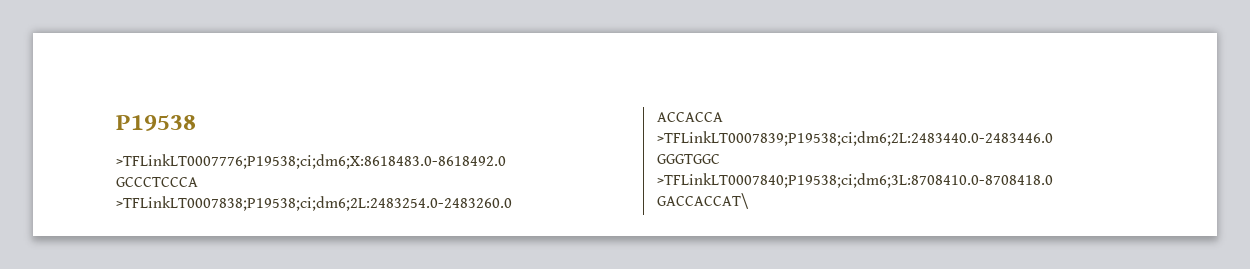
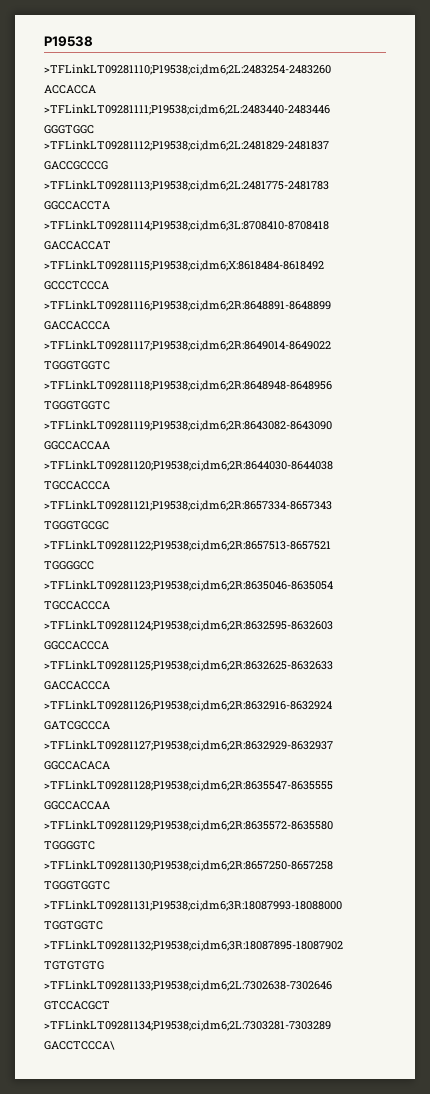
[116,154,506,169] [116,177,198,187] [116,196,512,211] [657,112,723,122] [657,131,1053,146] [657,154,720,164] [657,173,1053,188] [657,193,749,209] >TFLinkLT0007776;P19538;ci;dm6;X:8618483.0-8618492.0 // GCCCTCCCA // >TFLinkLT0007838;P19538;ci;dm6;2L:2483254.0-2483260.0 // ACCACCA // >TFLinkLT0007839;P19538;ci;dm6;2L:2483440.0-2483446.0 // GGGTGGC // >TFLinkLT0007840;P19538;ci;dm6;3L:8708410.0-8708418.0 // GACCACCAT\ -> [44,64,331,75] [44,85,96,94] [44,104,330,115] [44,125,94,134] [44,140,329,151] [44,161,108,170] [44,180,329,191] [44,201,110,210] [44,220,329,231] [44,241,111,250] [44,260,324,271] [44,281,109,290] [44,300,331,311] [44,321,110,330] [44,340,331,351] [44,361,110,370] [44,380,332,391] [44,401,110,410] [44,420,332,431] [44,441,110,450] [44,460,333,471] [44,481,110,490] [44,500,332,511] [44,521,109,530] [44,540,331,551] [44,561,94,570] [44,580,333,591] [44,601,110,610] [44,620,333,631] [44,641,109,650] [44,660,333,671] [44,681,110,690] [44,700,332,711] [44,721,110,730] [44,740,333,751] [44,761,110,770] [44,780,333,791] [44,801,110,810] [44,820,333,831] [44,841,95,850] [44,860,333,871] [44,881,110,890] [44,900,342,911] [44,921,103,930] [44,940,343,951] [44,961,104,970] [44,980,332,991] [44,1001,110,1010] [44,1020,331,1031] [44,1041,115,1050] >TFLinkLT09281110;P19538;ci;dm6;2L:2483254-2483260 // ACCACCA // >TFLinkLT09281111;P19538;ci;dm6;2L:2483440-2483446 // GGGTGGC // >TFLinkLT09281112;P19538;ci;dm6;2L:2481829-2481837 // GACCGCCCG // >TFLinkLT09281113;P19538;ci;dm6;2L:2481775-2481783 // GGCCACCTA // >TFLinkLT09281114;P19538;ci;dm6;3L:8708410-8708418 // GACCACCAT // >TFLinkLT09281115;P19538;ci;dm6;X:8618484-8618492 // GCCCTCCCA // >TFLinkLT09281116;P19538;ci;dm6;2R:8648891-8648899 // GACCACCCA // >TFLinkLT09281117;P19538;ci;dm6;2R:8649014-8649022 // TGGGTGGTC // >TFLinkLT09281118;P19538;ci;dm6;2R:8648948-8648956 // TGGGTGGTC // >TFLinkLT09281119;P19538;ci;dm6;2R:8643082-8643090 // GGCCACCAA // >TFLinkLT09281120;P19538;ci;dm6;2R:8644030-8644038 // TGCCACCCA // >TFLinkLT09281121;P19538;ci;dm6;2R:8657334-8657343 // TGGGTGCGC // >TFLinkLT09281122;P19538;ci;dm6;2R:8657513-8657521 // TGGGGCC // >TFLinkLT09281123;P19538;ci;dm6;2R:8635046-8635054 // TGCCACCCA // >TFLinkLT09281124;P19538;ci;dm6;2R:8632595-8632603 // GGCCACCCA // >TFLinkLT09281125;P19538;ci;dm6;2R:8632625-8632633 // GACCACCCA // >TFLinkLT09281126;P19538;ci;dm6;2R:8632916-8632924 // GATCGCCCA // >TFLinkLT09281127;P19538;ci;dm6;2R:8632929-8632937 // GGCCACACA // >TFLinkLT09281128;P19538;ci;dm6;2R:8635547-8635555 // GGCCACCAA // >TFLinkLT09281129;P19538;ci;dm6;2R:8635572-8635580 // TGGGGTC // >TFLinkLT09281130;P19538;ci;dm6;2R:8657250-8657258 // TGGGTGGTC // >TFLinkLT09281131;P19538;ci;dm6;3R:18087993-18088000 // TGGTGGTC // >TFLinkLT09281132;P19538;ci;dm6;3R:18087895-18087902 // TGTGTGTG // >TFLinkLT09281133;P19538;ci;dm6;2L:7302638-7302646 // GTCCACGCT // >TFLinkLT09281134;P19538;ci;dm6;2L:7303281-7303289 // GACCTCCCA\

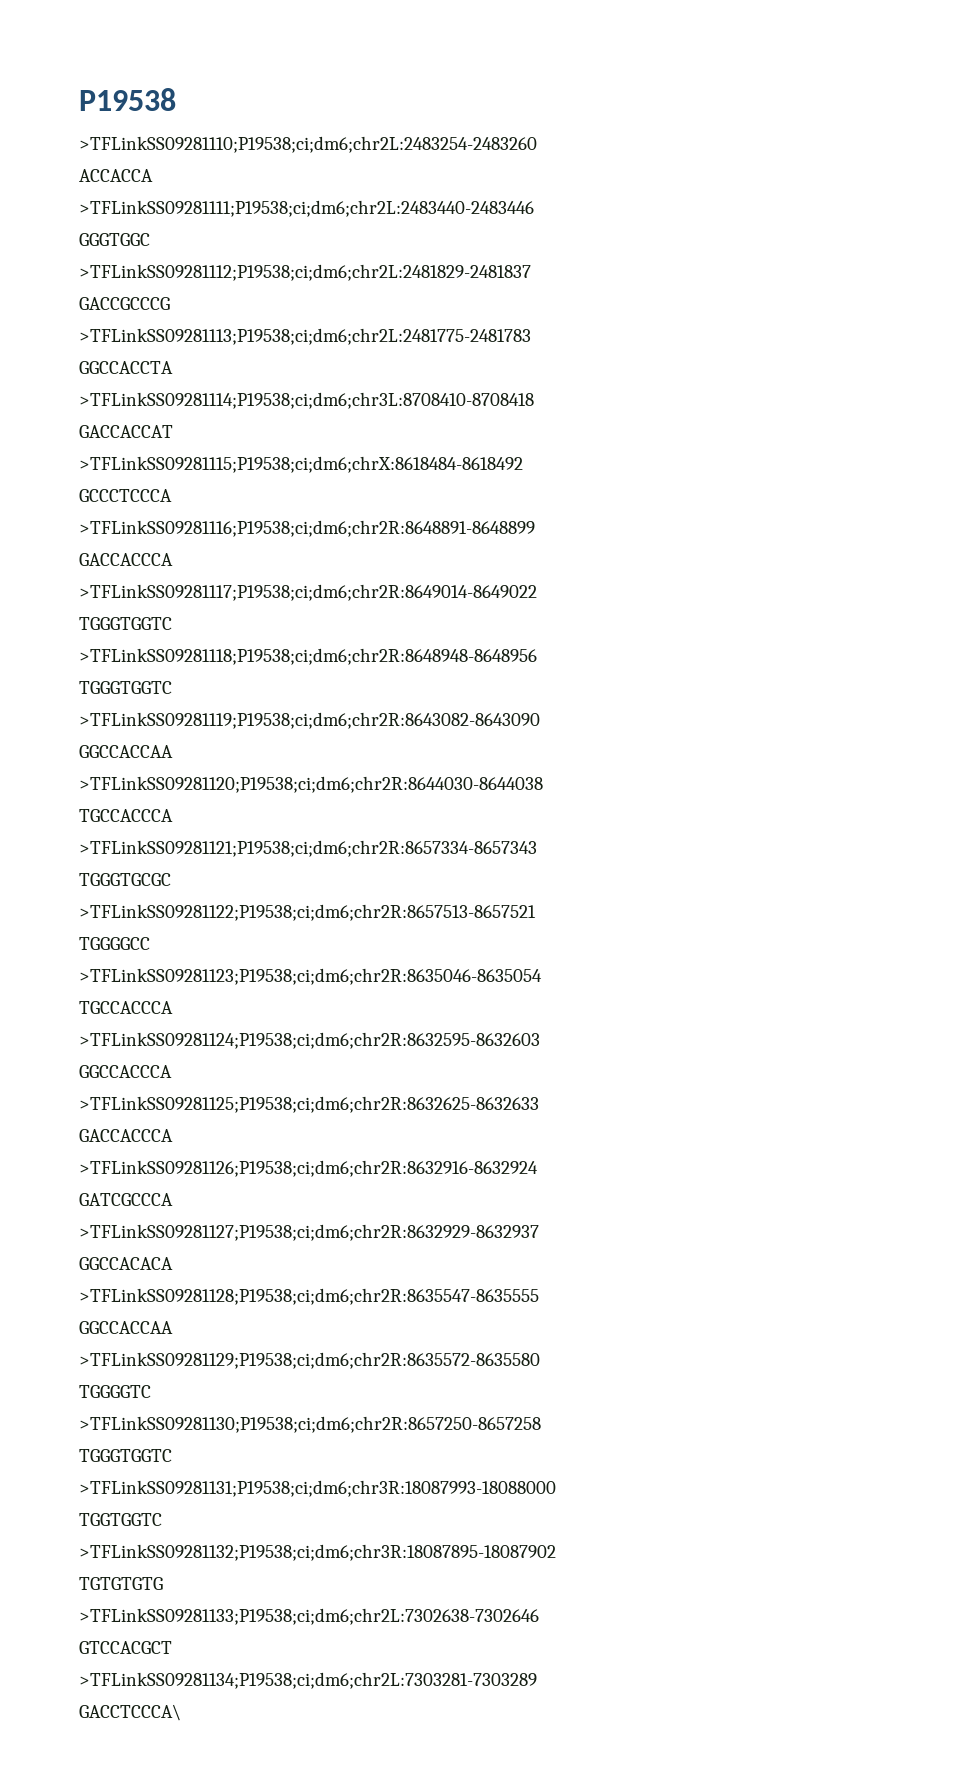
[44,64,331,75] >TFLinkLT09281110;P19538;ci;dm6;2L:2483254-2483260 -> [79,136,537,153] >TFLinkSS09281110;P19538;ci;dm6;chr2L:2483254-2483260
[44,104,330,115] >TFLinkLT09281111;P19538;ci;dm6;2L:2483440-2483446 -> [79,200,534,217] >TFLinkSS09281111;P19538;ci;dm6;chr2L:2483440-2483446
[44,140,329,151] >TFLinkLT09281112;P19538;ci;dm6;2L:2481829-2481837 -> [79,264,531,281] >TFLinkSS09281112;P19538;ci;dm6;chr2L:2481829-2481837
[44,180,329,191] >TFLinkLT09281113;P19538;ci;dm6;2L:2481775-2481783 -> [79,328,531,345] >TFLinkSS09281113;P19538;ci;dm6;chr2L:2481775-2481783
[44,220,329,231] >TFLinkLT09281114;P19538;ci;dm6;3L:8708410-8708418 -> [79,392,534,409] >TFLinkSS09281114;P19538;ci;dm6;chr3L:8708410-8708418
[44,260,324,271] >TFLinkLT09281115;P19538;ci;dm6;X:8618484-8618492 -> [79,456,523,473] >TFLinkSS09281115;P19538;ci;dm6;chrX:8618484-8618492
[44,300,331,311] [44,321,110,330] [44,340,331,351] [44,361,110,370] [44,380,332,391] [44,401,110,410] [44,420,332,431] [44,441,110,450] [44,460,333,471] [44,481,110,490] [44,500,332,511] >TFLinkLT09281116;P19538;ci;dm6;2R:8648891-8648899 // GACCACCCA // >TFLinkLT09281117;P19538;ci;dm6;2R:8649014-8649022 // TGGGTGGTC // >TFLinkLT09281118;P19538;ci;dm6;2R:8648948-8648956 // TGGGTGGTC // >TFLinkLT09281119;P19538;ci;dm6;2R:8643082-8643090 // GGCCACCAA // >TFLinkLT09281120;P19538;ci;dm6;2R:8644030-8644038 // TGCCACCCA // >TFLinkLT09281121;P19538;ci;dm6;2R:8657334-8657343 -> [79,520,535,537] [79,553,173,566] [79,584,537,601] [79,617,172,630] [79,648,537,665] [79,681,172,694] [79,712,540,729] [79,745,173,758] [79,776,543,793] [79,809,173,822] [79,840,537,857] >TFLinkSS09281116;P19538;ci;dm6;chr2R:8648891-8648899 // GACCACCCA // >TFLinkSS09281117;P19538;ci;dm6;chr2R:8649014-8649022 // TGGGTGGTC // >TFLinkSS09281118;P19538;ci;dm6;chr2R:8648948-8648956 // TGGGTGGTC // >TFLinkSS09281119;P19538;ci;dm6;chr2R:8643082-8643090 // GGCCACCAA // >TFLinkSS09281120;P19538;ci;dm6;chr2R:8644030-8644038 // TGCCACCCA // >TFLinkSS09281121;P19538;ci;dm6;chr2R:8657334-8657343
[44,540,331,551] >TFLinkLT09281122;P19538;ci;dm6;2R:8657513-8657521 -> [79,904,536,921] >TFLinkSS09281122;P19538;ci;dm6;chr2R:8657513-8657521
[44,580,333,591] [44,601,110,610] [44,620,333,631] >TFLinkLT09281123;P19538;ci;dm6;2R:8635046-8635054 // TGCCACCCA // >TFLinkLT09281124;P19538;ci;dm6;2R:8632595-8632603 -> [79,968,542,985] [79,1001,173,1014] [79,1032,540,1049] >TFLinkSS09281123;P19538;ci;dm6;chr2R:8635046-8635054 // TGCCACCCA // >TFLinkSS09281124;P19538;ci;dm6;chr2R:8632595-8632603
[44,660,333,671] [44,681,110,690] [44,700,332,711] >TFLinkLT09281125;P19538;ci;dm6;2R:8632625-8632633 // GACCACCCA // >TFLinkLT09281126;P19538;ci;dm6;2R:8632916-8632924 -> [79,1096,539,1113] [79,1129,173,1142] [79,1160,538,1177] >TFLinkSS09281125;P19538;ci;dm6;chr2R:8632625-8632633 // GACCACCCA // >TFLinkSS09281126;P19538;ci;dm6;chr2R:8632916-8632924
[44,740,333,751] >TFLinkLT09281127;P19538;ci;dm6;2R:8632929-8632937 -> [79,1224,539,1241] >TFLinkSS09281127;P19538;ci;dm6;chr2R:8632929-8632937
[44,780,333,791] [44,801,110,810] [44,820,333,831] >TFLinkLT09281128;P19538;ci;dm6;2R:8635547-8635555 // GGCCACCAA // >TFLinkLT09281129;P19538;ci;dm6;2R:8635572-8635580 -> [79,1288,539,1305] [79,1321,173,1334] [79,1352,540,1369] >TFLinkSS09281128;P19538;ci;dm6;chr2R:8635547-8635555 // GGCCACCAA // >TFLinkSS09281129;P19538;ci;dm6;chr2R:8635572-8635580
[44,860,333,871] [44,881,110,890] [44,900,342,911] >TFLinkLT09281130;P19538;ci;dm6;2R:8657250-8657258 // TGGGTGGTC // >TFLinkLT09281131;P19538;ci;dm6;3R:18087993-18088000 -> [79,1416,541,1433] [79,1449,172,1462] [79,1480,556,1497] >TFLinkSS09281130;P19538;ci;dm6;chr2R:8657250-8657258 // TGGGTGGTC // >TFLinkSS09281131;P19538;ci;dm6;chr3R:18087993-18088000
[44,940,343,951] >TFLinkLT09281132;P19538;ci;dm6;3R:18087895-18087902 -> [79,1544,556,1561] >TFLinkSS09281132;P19538;ci;dm6;chr3R:18087895-18087902
[44,980,332,991] >TFLinkLT09281133;P19538;ci;dm6;2L:7302638-7302646 -> [79,1608,539,1625] >TFLinkSS09281133;P19538;ci;dm6;chr2L:7302638-7302646
[44,1020,331,1031] >TFLinkLT09281134;P19538;ci;dm6;2L:7303281-7303289 -> [79,1672,537,1689] >TFLinkSS09281134;P19538;ci;dm6;chr2L:7303281-7303289

